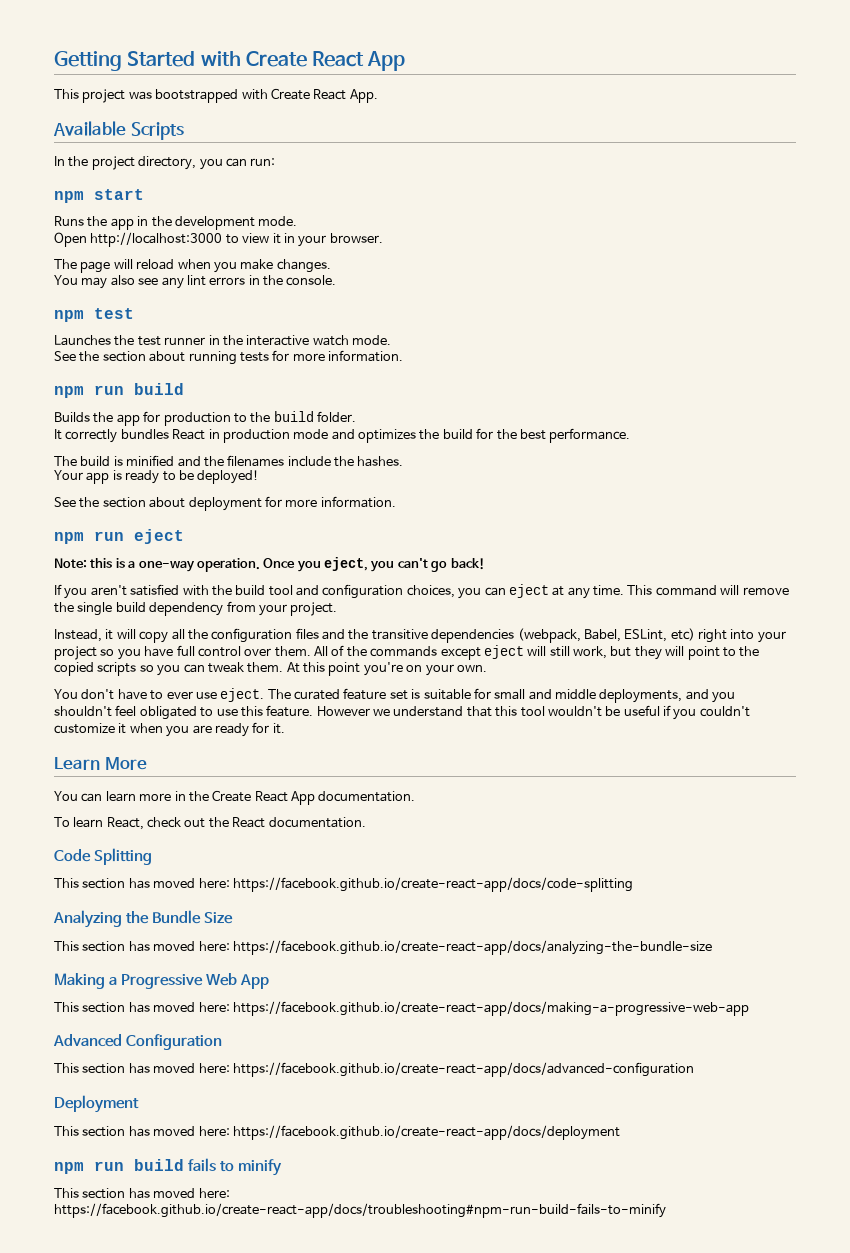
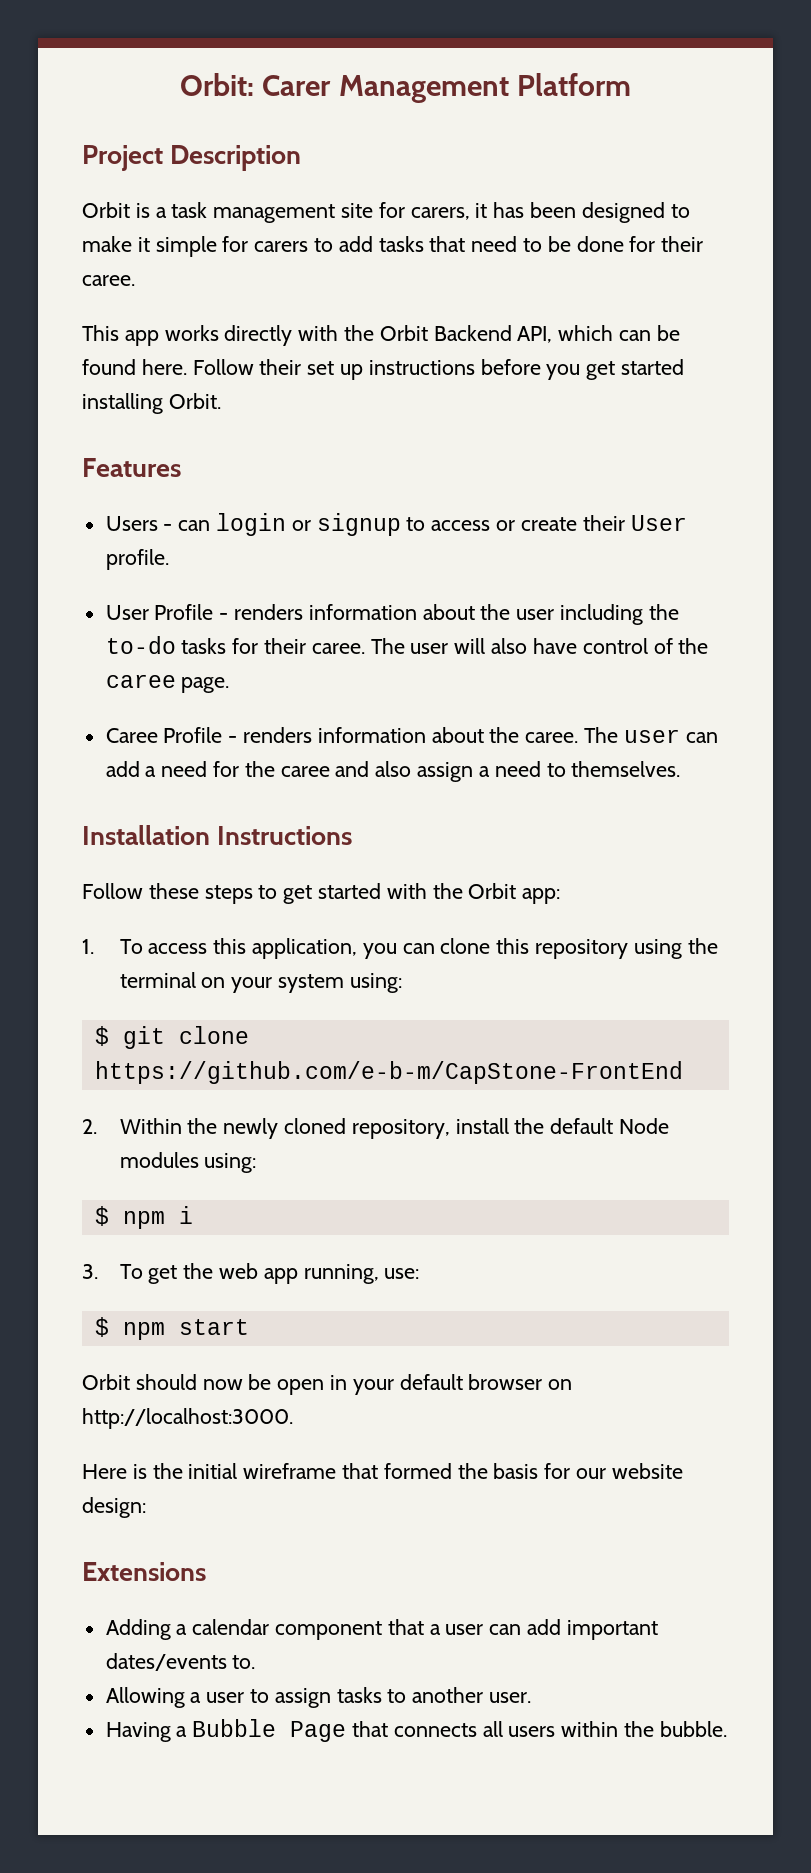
[54,51,406,71] [54,88,378,103] [53,121,184,140] [54,156,276,170] [54,189,144,203] [54,216,298,230] [54,232,383,247] [54,259,331,273] [54,275,337,289] [54,308,134,322] [54,335,391,346] [54,350,403,365] [54,383,184,398] [54,411,356,426] [54,428,631,443] [54,455,404,467] [54,470,260,484] [54,496,396,511] [54,529,184,544] [54,557,485,572] [54,584,789,599] [54,601,338,616] [54,628,786,643] [54,645,760,660] [54,662,487,676] [54,688,736,703] [54,705,750,720] [54,722,285,737] [54,757,147,770] [54,790,416,805] [54,817,366,830] [54,848,152,865] [54,877,633,892] [53,910,233,928] [54,940,712,955] [54,973,269,989] [54,1001,749,1016] [53,1034,222,1050] [54,1062,694,1077] [54,1095,139,1113] [54,1125,620,1140] [54,1158,282,1176] [54,1188,230,1199] [54,1203,666,1218] Getting Started with Create React App // This project was bootstrapped with Create React App. // Available Scripts // In the project directory, you can run: // npm start // Runs the app in the development mode. // Open http://localhost:3000 to view it in your browser. // The page will reload when you make changes. // You may also see any lint errors in the console. // npm test // Launches the test runner in the interactive watch mode. // See the section about running tests for more information. // npm run build // Builds the app for production to the build folder. // It correctly bundles React in production mode and optimizes the build for the best performance. // The build is minified and the filenames include the hashes. // Your app is ready to be deployed! // See the section about deployment for more information. // npm run eject // Note: this is a one-way operation. Once you eject, you can't go back! // If you aren't satisfied with the build tool and configuration choices, you can eject at any time. This command will remove the single build dependency from your project. // Instead, it will copy all the configuration files and the transitive dependencies (webpack, Babel, ESLint, etc) right into your project so you have full control over them. All of the commands except eject will still work, but they will point to the copied scripts so you can tweak them. At this point you're on your own. // You don't have to ever use eject. The curated feature set is suitable for small and middle deployments, and you shouldn't feel obligated to use this feature. However we understand that this tool wouldn't be useful if you couldn't customize it when you are ready for it. // Learn More // You can learn more in the Create React App documentation. // To learn React, check out the React documentation. // Code Splitting // This section has moved here: https://facebook.github.io/create-react-app/docs/code-splitting // Analyzing the Bundle Size // This section has moved here: https://facebook.github.io/create-react-app/docs/analyzing-the-bundle-size // Making a Progressive Web App // This section has moved here: https://facebook.github.io/create-react-app/docs/making-a-progressive-web-app // Advanced Configuration // This section has moved here: https://facebook.github.io/create-react-app/docs/advanced-configuration // Deployment // This section has moved here: https://facebook.github.io/create-react-app/docs/deployment // npm run build fails to minify // This section has moved here: https://facebook.github.io/create-react-app/docs/troubleshooting#npm-run-build-fails-to-minify -> [180,73,631,103] [82,145,302,171] [82,202,690,223] [82,236,704,257] [82,275,135,286] [82,325,680,346] [82,359,685,380] [82,393,221,414] [82,458,181,477] [105,513,687,536] [105,549,169,570] [105,604,679,625] [105,636,709,654] [105,674,230,693] [105,727,718,743] [105,761,681,782] [82,825,353,845] [82,883,561,904] [82,938,718,959] [119,972,402,993] [94,1026,249,1049] [94,1061,683,1084] [82,1118,669,1139] [119,1152,257,1173] [94,1206,193,1229] [82,1263,420,1284] [94,1317,249,1340] [82,1374,573,1395] [82,1408,293,1429] [82,1463,683,1479] [82,1497,146,1518] [82,1562,206,1581] [105,1619,658,1640] [105,1653,256,1671] [105,1687,532,1708] [105,1719,727,1742] Orbit: Carer Management Platform // Project Description // Orbit is a task management site for carers, it has been designed to make it simple for carers to add tasks that need to be done for their caree. // This app works directly with the Orbit Backend API, which can be found here. Follow their set up instructions before you get started installing Orbit. // Features // Users - can login or signup to access or create their User profile. // User Profile - renders information about the user including the to-do tasks for their caree. The user will also have control of the caree page. // Caree Profile - renders information about the caree. The user can add a need for the caree and also assign a need to themselves. // Installation Instructions // Follow these steps to get started with the Orbit app: // 1. To access this application, you can clone this repository using the terminal on your system using: // $ git clone https://github.com/e-b-m/CapStone-FrontEnd // 2. Within the newly cloned repository, install the default Node modules using: // $ npm i // 3. To get the web app running, use: // $ npm start // Orbit should now be open in your default browser on http://localhost:3000. // Here is the initial wireframe that formed the basis for our website design: // Extensions // Adding a calendar component that a user can add important dates/events to. // Allowing a user to assign tasks to another user. // Having a Bubble Page that connects all users within the bubble.

